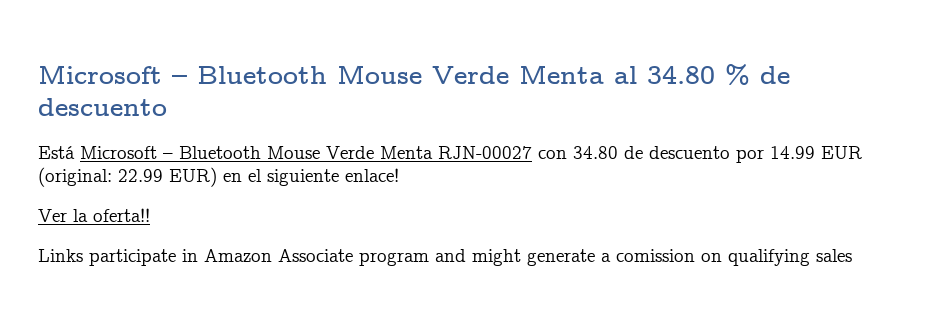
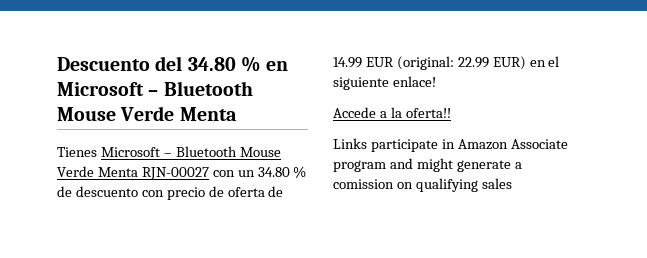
[38,64,790,85] [38,98,167,116] [38,146,75,159] Microsoft – Bluetooth Mouse Verde Menta al 34.80 % de descuento // Está -> [57,56,289,72] [57,81,253,96] [57,106,237,121] [57,147,97,157] Descuento del 34.80 % en Microsoft – Bluetooth Mouse Verde Menta // Tienes
[573,146,764,163] 34.80 de descuento por -> [237,166,307,178] [57,186,284,200] un 34.80 % de descuento con precio de oferta de
[38,209,67,222] Ver -> [333,107,387,118] Accede a

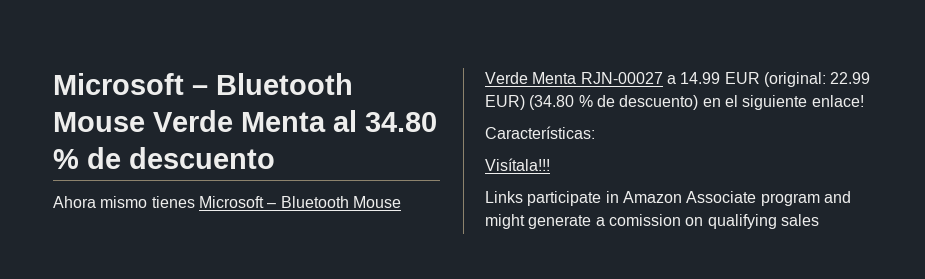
[57,56,289,72] [57,81,253,96] [57,106,237,121] [57,147,97,157] Descuento del 34.80 % en Microsoft – Bluetooth Mouse Verde Menta // Tienes -> [53,73,353,95] [53,110,437,132] [53,147,275,169] [53,196,195,208] Microsoft – Bluetooth Mouse Verde Menta al 34.80 % de descuento // Ahora mismo tienes
[212,166,307,178] [57,186,284,200] con un 34.80 % de descuento con precio de oferta de -> [666,75,676,84] a
(526, 63) none -> [529,95,699,110] (34.80 % de descuento)
[333,107,451,118] Accede a la oferta!! -> [485,126,595,139] [485,158,550,171] Características: // Visítala!!!

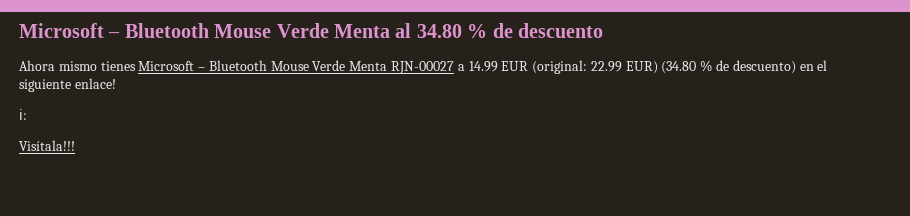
[485,126,595,139] Características: -> [19,109,27,120] ℹ:
[485,191,851,206] [485,214,819,229] // Links participate in Amazon Associate program and might generate a comission on qualifying sales -> (75, 145) none

